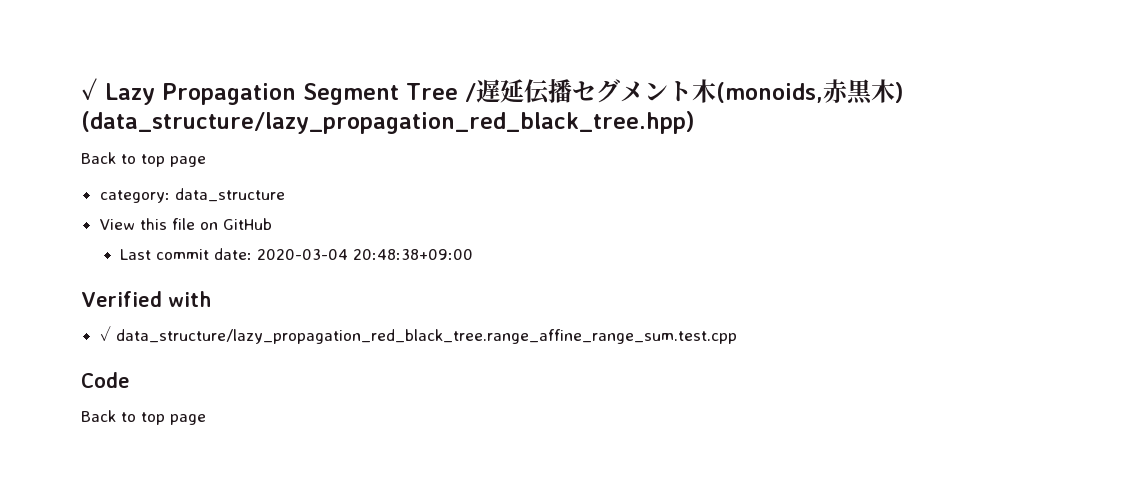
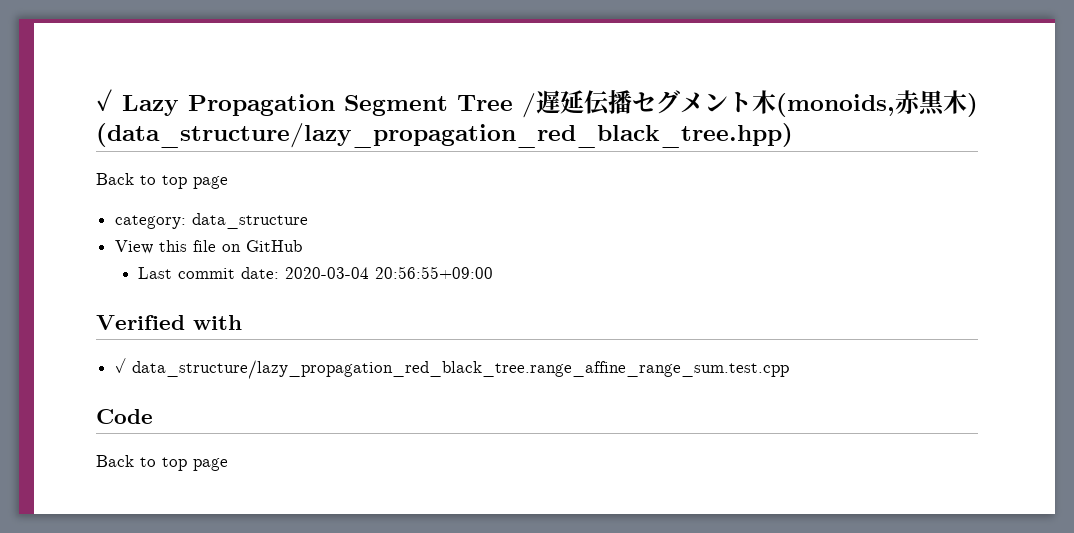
[352,249,473,260] 20:48:38+09:00 -> [375,266,494,279] 20:56:55+09:00

